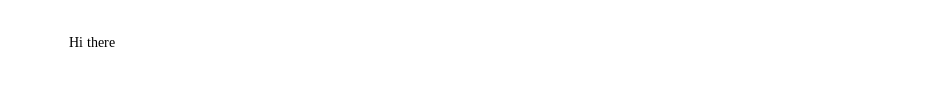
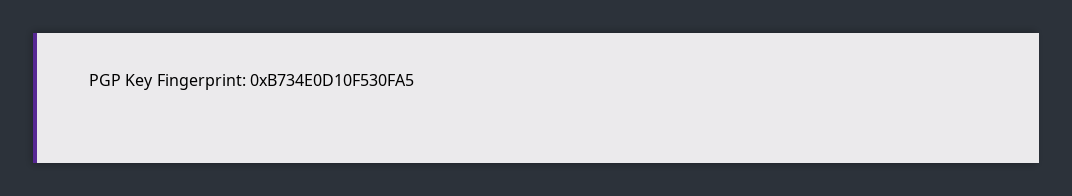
[69,37,115,47] Hi there -> [89,74,414,90] PGP Key Fingerprint: 0xB734E0D10F530FA5

